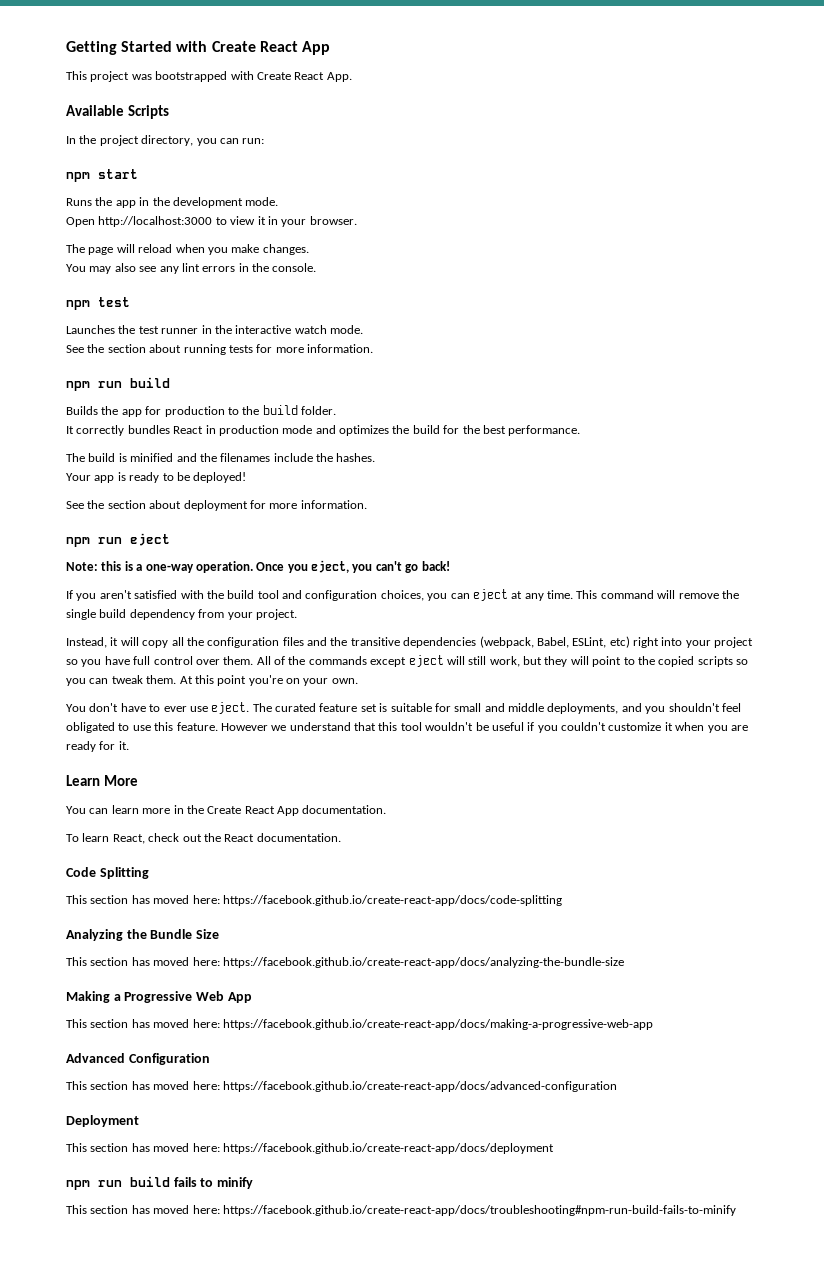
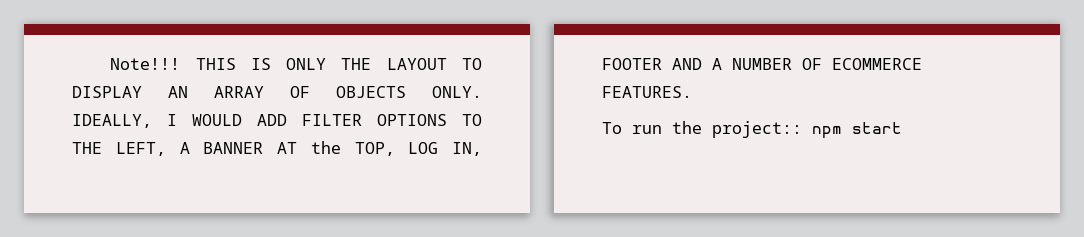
[66,41,330,55] [66,71,352,82] [66,105,169,119] [66,135,265,146] [66,169,138,182] [66,197,279,208] [66,216,357,227] [66,244,309,255] [66,263,317,274] [66,297,130,310] [66,325,363,334] [66,344,373,355] [66,377,170,391] [66,405,336,417] [66,425,581,436] [66,453,376,462] [66,472,247,483] [66,500,367,511] [66,533,170,547] [66,560,450,573] [66,589,739,601] [66,609,297,620] [66,636,754,648] [66,655,748,667] [66,675,358,686] [66,702,741,714] [66,722,748,733] [66,741,129,752] [66,775,138,786] [66,805,387,816] [66,833,341,844] [66,867,149,879] [66,895,562,906] [66,929,219,941] [66,957,624,968] [66,991,252,1003] [66,1019,653,1030] [66,1053,210,1065] [66,1081,617,1092] [66,1115,139,1127] [66,1143,554,1154] [66,1176,253,1190] [66,1205,736,1216] Getting Started with Create React App // This project was bootstrapped with Create React App. // Available Scripts // In the project directory, you can run: // npm start // Runs the app in the development mode. // Open http://localhost:3000 to view it in your browser. // The page will reload when you make changes. // You may also see any lint errors in the console. // npm test // Launches the test runner in the interactive watch mode. // See the section about running tests for more information. // npm run build // Builds the app for production to the build folder. // It correctly bundles React in production mode and optimizes the build for the best performance. // The build is minified and the filenames include the hashes. // Your app is ready to be deployed! // See the section about deployment for more information. // npm run eject // Note: this is a one-way operation. Once you eject, you can't go back! // If you aren't satisfied with the build tool and configuration choices, you can eject at any time. This command will remove the single build dependency from your project. // Instead, it will copy all the configuration files and the transitive dependencies (webpack, Babel, ESLint, etc) right into your project so you have full control over them. All of the commands except eject will still work, but they will point to the copied scripts so you can tweak them. At this point you're on your own. // You don't have to ever use eject. The curated feature set is suitable for small and middle deployments, and you shouldn't feel obligated to use this feature. However we understand that this tool wouldn't be useful if you couldn't customize it when you are ready for it. // Learn More // You can learn more in the Create React App documentation. // To learn React, check out the React documentation. // Code Splitting // This section has moved here: https://facebook.github.io/create-react-app/docs/code-splitting // Analyzing the Bundle Size // This section has moved here: https://facebook.github.io/create-react-app/docs/analyzing-the-bundle-size // Making a Progressive Web App // This section has moved here: https://facebook.github.io/create-react-app/docs/making-a-progressive-web-app // Advanced Configuration // This section has moved here: https://facebook.github.io/create-react-app/docs/advanced-configuration // Deployment // This section has moved here: https://facebook.github.io/create-react-app/docs/deployment // npm run build fails to minify // This section has moved here: https://facebook.github.io/create-react-app/docs/troubleshooting#npm-run-build-fails-to-minify -> [110,58,482,70] [72,86,482,98] [72,114,482,128] [72,141,482,156] [602,58,922,70] [602,86,692,98] [602,121,902,138] Note!!! THIS IS ONLY THE LAYOUT TO DISPLAY AN ARRAY OF OBJECTS ONLY. IDEALLY, I WOULD ADD FILTER OPTIONS TO THE LEFT, A BANNER AT the TOP, LOG IN, FOOTER AND A NUMBER OF ECOMMERCE FEATURES. // To run the project:: npm start

